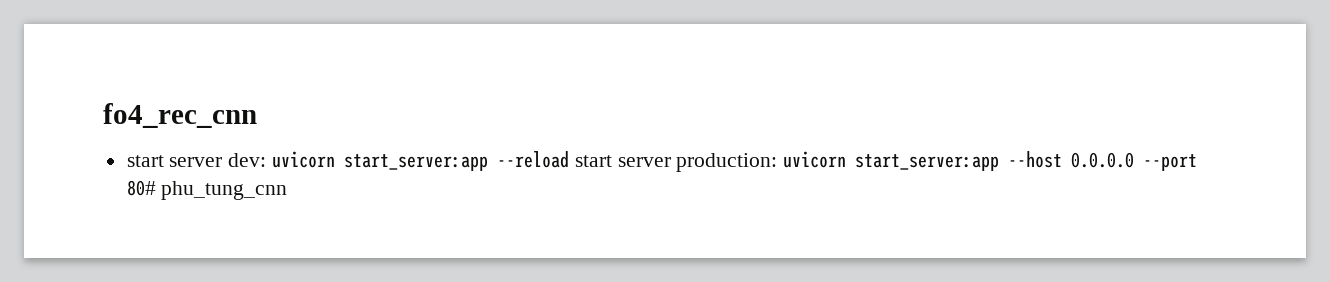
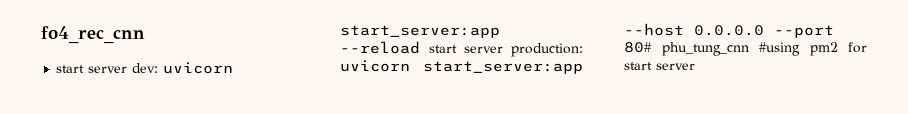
(288, 190) none -> [759,42,867,56] [624,62,696,70] #using pm2 for start server

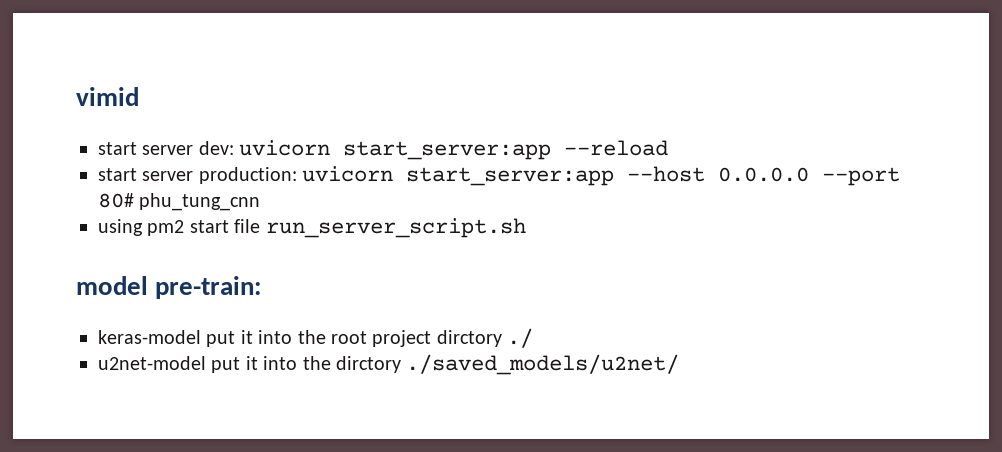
[41,26,145,44] fo4_rec_cnn -> [76,87,139,106] vimid
(421, 47) none -> (669, 148) //
[759,42,867,56] [624,62,696,70] #using pm2 for start server -> [98,218,526,238] [76,276,262,299] [98,328,534,348] [98,354,680,375] // using pm2 start file run_server_script.sh // model pre-train: // keras-model put it into the root project dirctory ./ // u2net-model put it into the dirctory ./saved_models/u2net/

